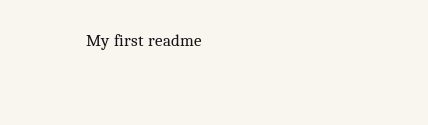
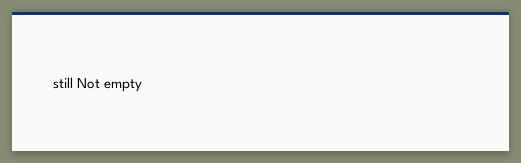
[86,34,203,50] My first readme -> [53,77,143,92] still Not empty

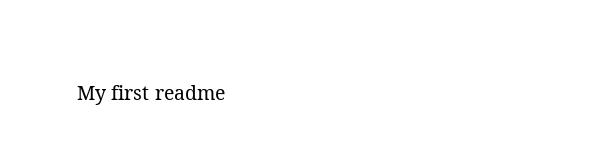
[53,77,143,92] still Not empty -> [77,85,225,105] My first readme

